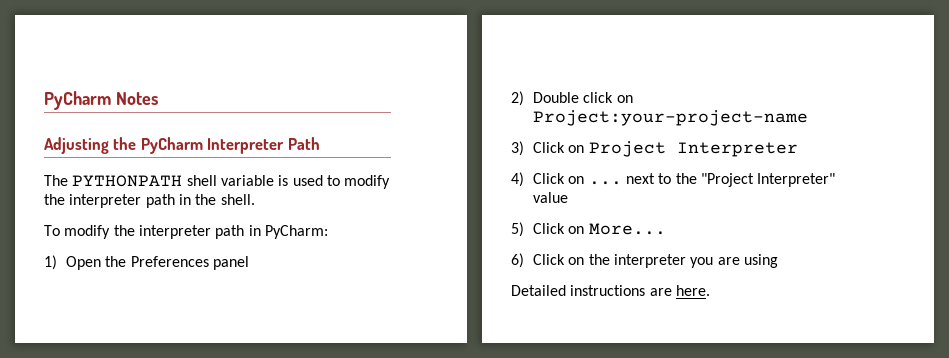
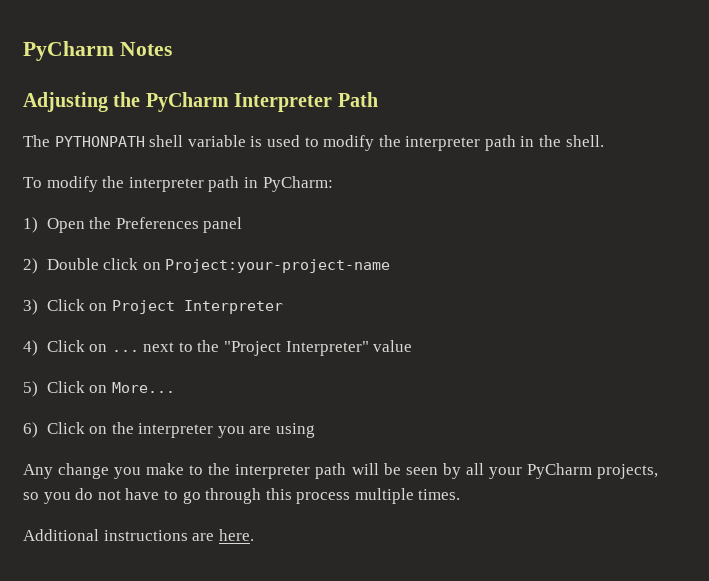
[511,285,566,296] Detailed -> [23,463,658,479] [23,488,461,504] [23,529,99,541] Any change you make to the interpreter path will be seen by all your PyCharm projects, so you do not have to go through this process multiple times. // Additional

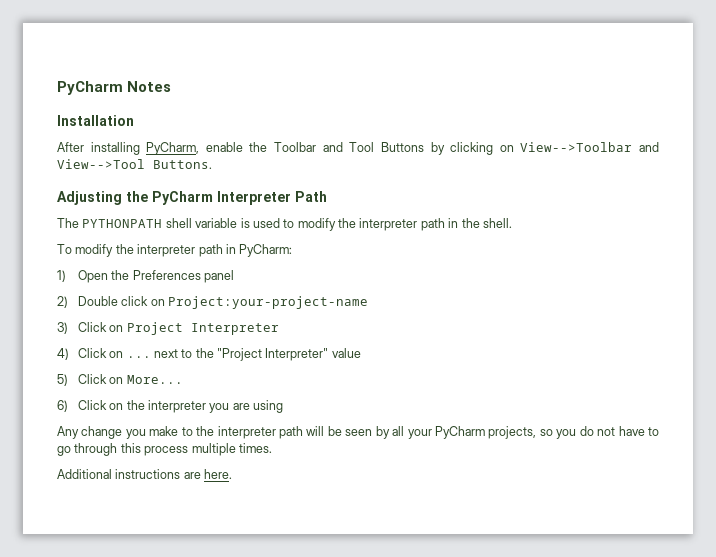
(172, 49) none -> [57,115,134,126] [57,142,660,155] [57,159,212,169] // Installation // After installing PyCharm, enable the Toolbar and Tool Buttons by clicking on View-->Toolbar and View-->Tool Buttons.

